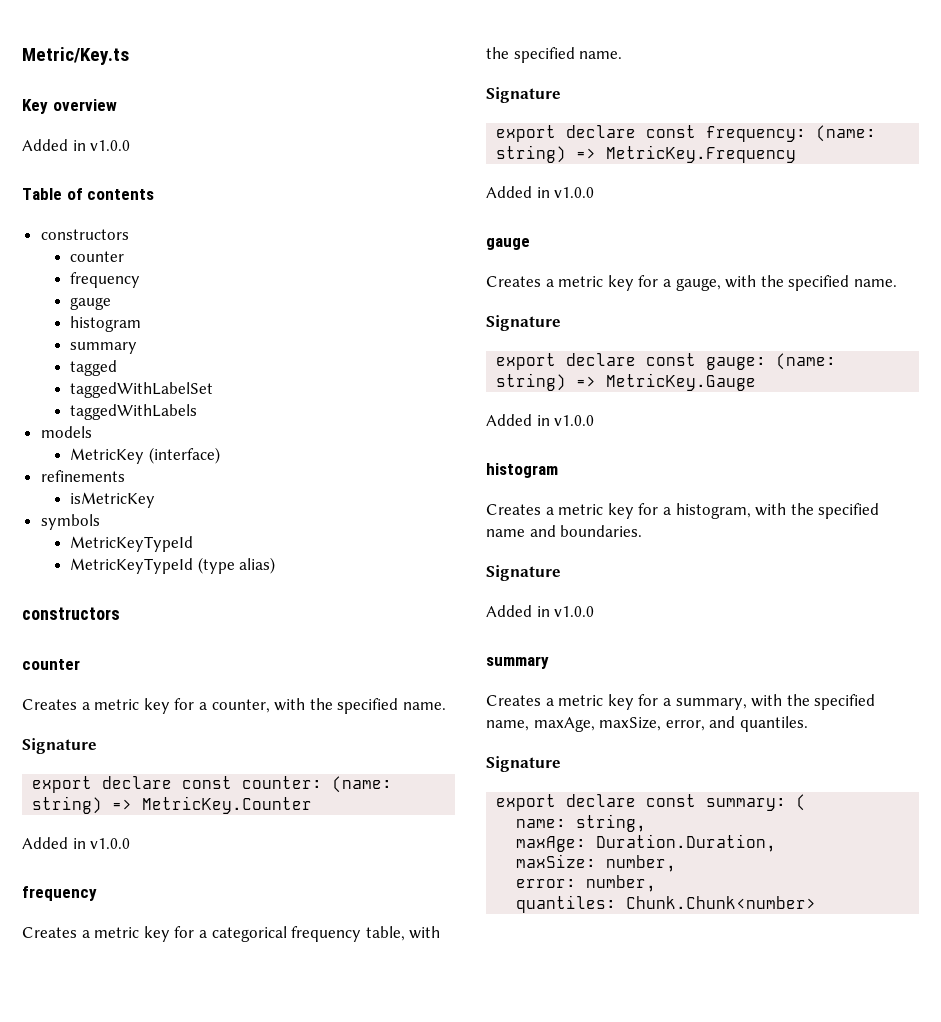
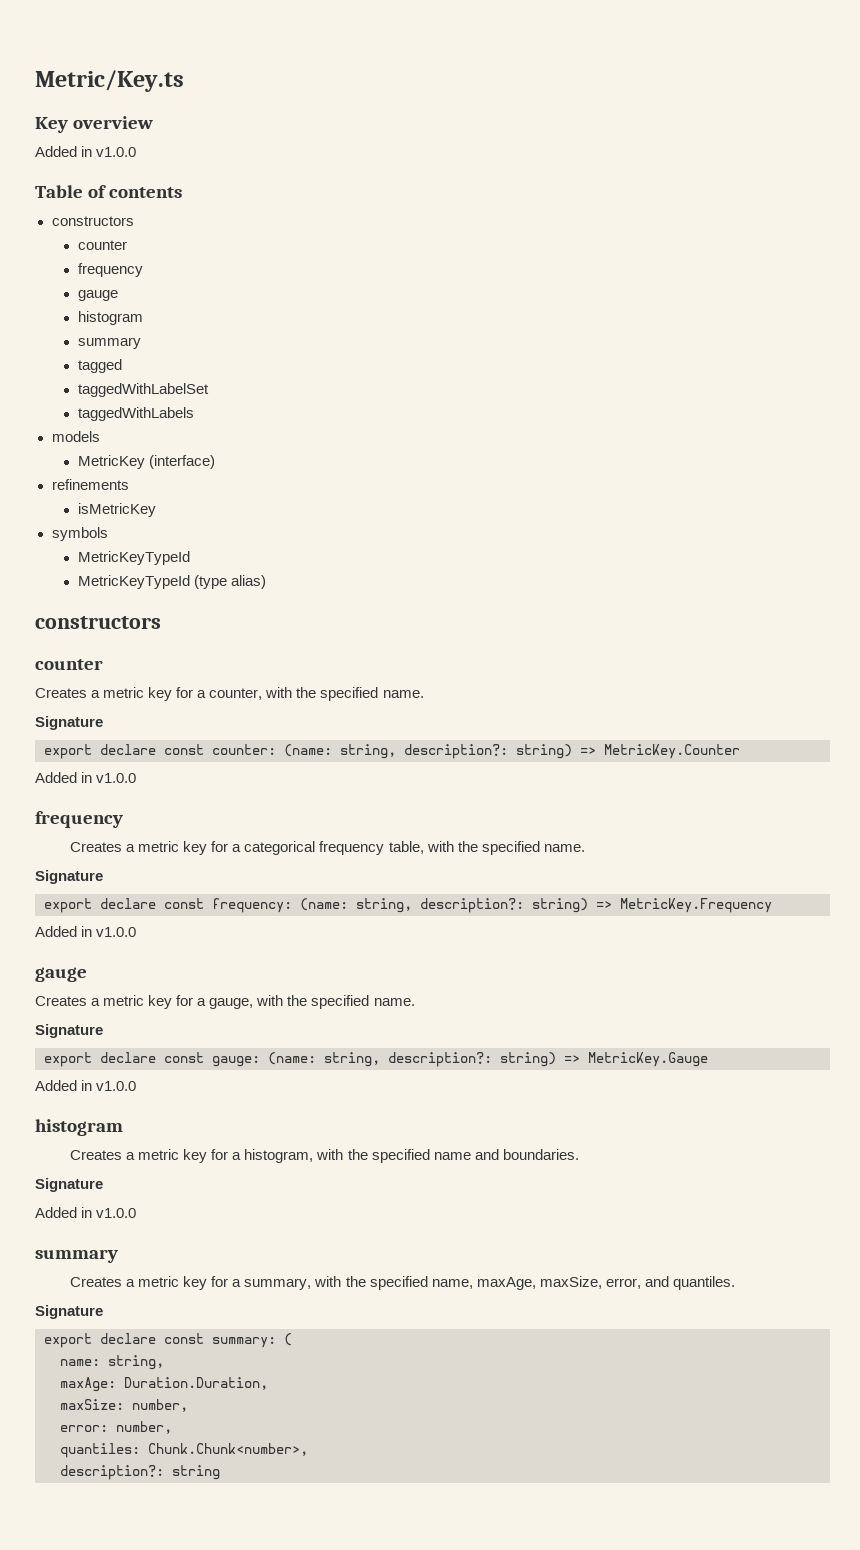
(393, 784) none -> [340,744,508,759] string, description?:
(877, 133) none -> [356,898,524,913] string, description?:
(837, 361) none -> [324,1052,492,1067] string, description?:
[626,896,817,909] Chunk.Chunk<number> -> [148,1443,308,1456] [60,1465,220,1480] Chunk.Chunk<number>, // description?: string

